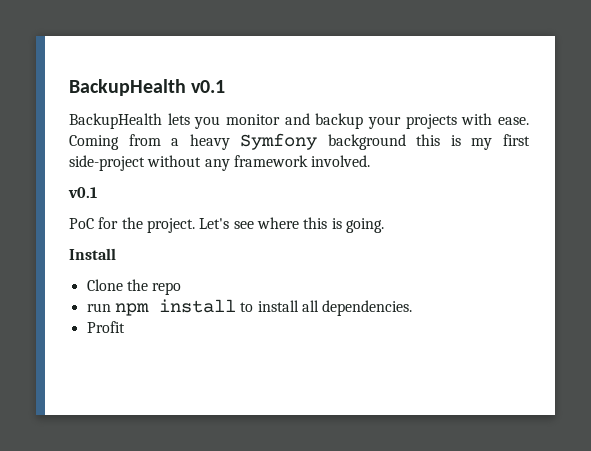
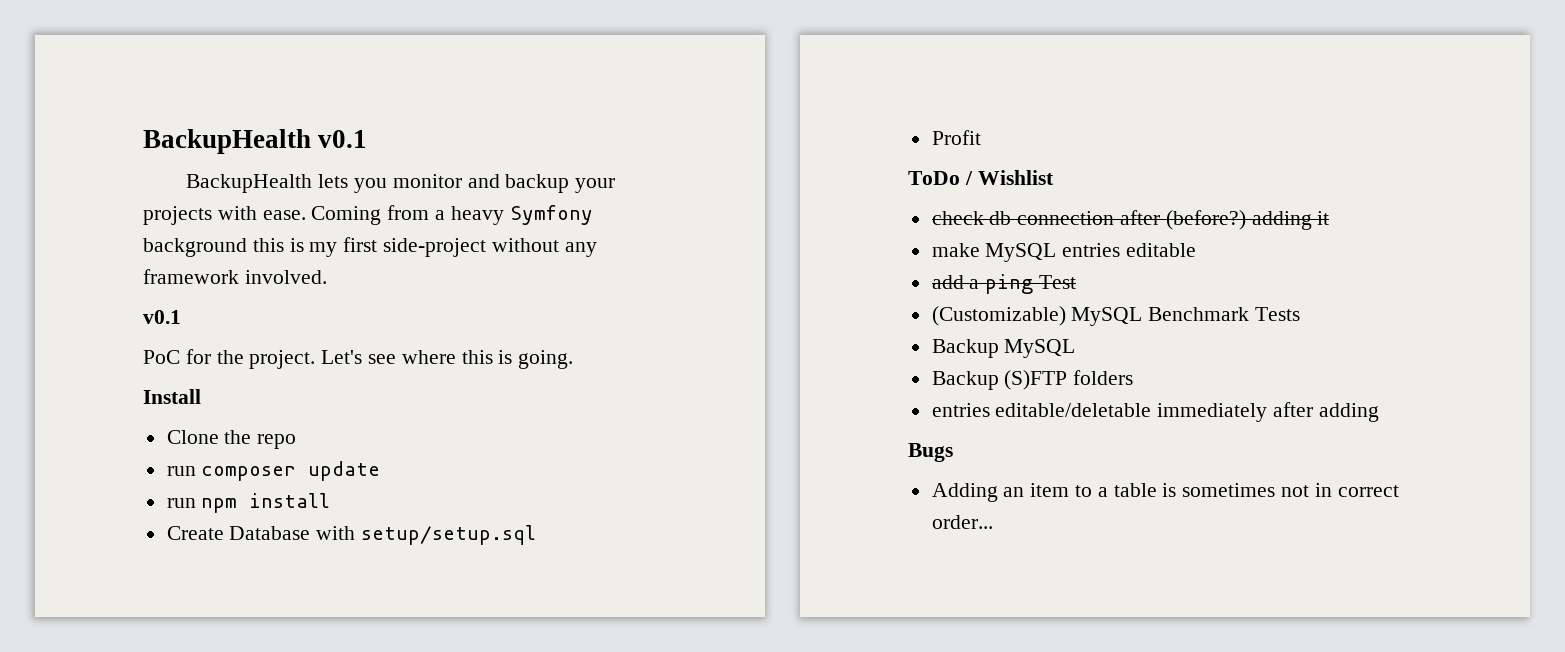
(182, 288) none -> [166,461,381,481] // run composer update
[240,300,413,316] [86,321,125,333] to install all dependencies. // Profit -> [166,525,537,545] [931,130,981,145] [908,170,1054,185] [931,210,1330,230] [931,243,1197,262] [931,274,1077,294] [931,306,1301,326] [931,339,1076,358] [931,370,1134,390] [931,402,1379,422] [908,443,953,462] [931,483,1399,502] [931,515,993,529] // Create Database with setup/setup.sql // Profit // ToDo / Wishlist // check db connection after (before?) adding it // make MySQL entries editable // add a ping Test // (Customizable) MySQL Benchmark Tests // Backup MySQL // Backup (S)FTP folders // entries editable/deletable immediately after adding // Bugs // Adding an item to a table is sometimes not in correct order...

